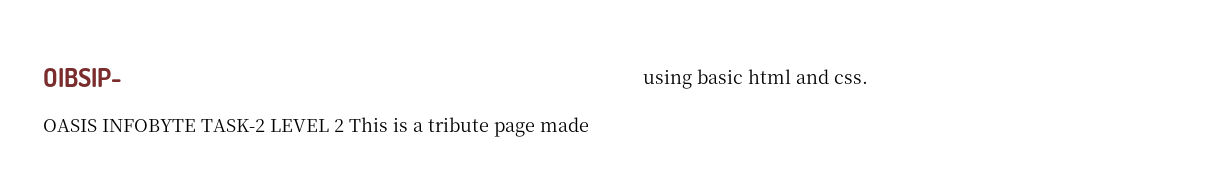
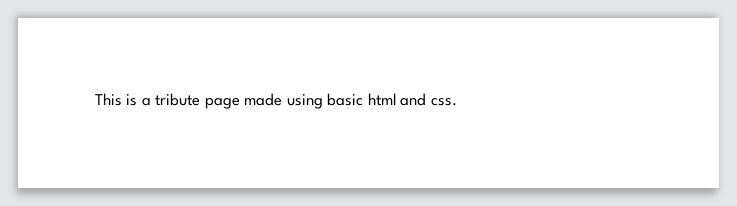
[43,68,122,87] [43,119,344,132] OIBSIP- // OASIS INFOBYTE TASK-2 LEVEL 2 -> (95, 99) none

